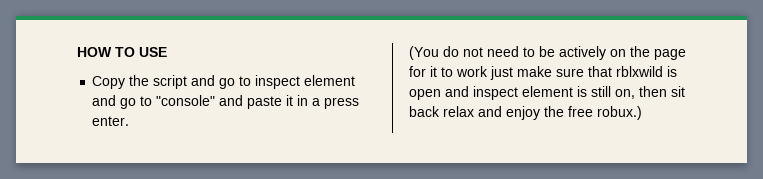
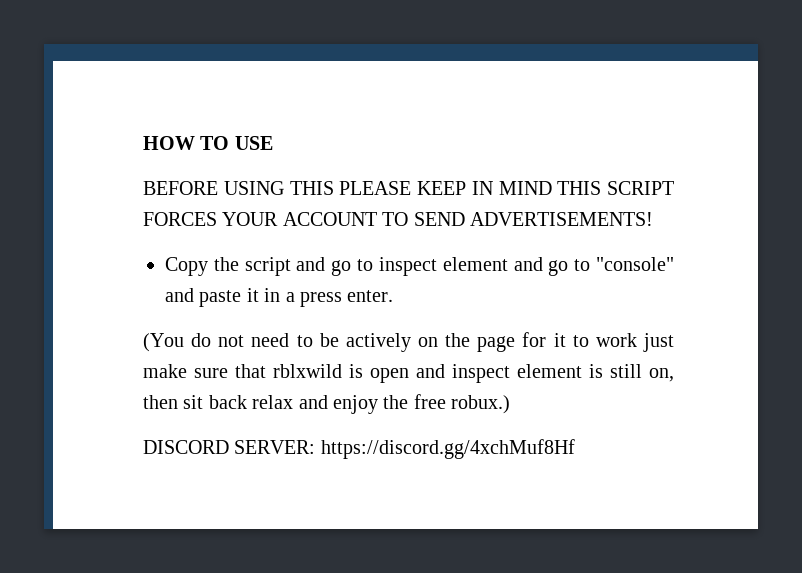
(167, 52) none -> [143,181,674,195] [143,212,653,226] // BEFORE USING THIS PLEASE KEEP IN MIND THIS SCRIPT FORCES YOUR ACCOUNT TO SEND ADVERTISEMENTS!
(642, 113) none -> [143,439,575,459] // DISCORD SERVER: https://discord.gg/4xchMuf8Hf

